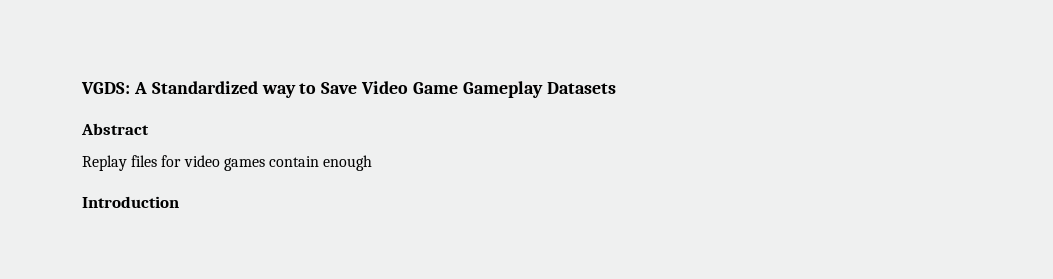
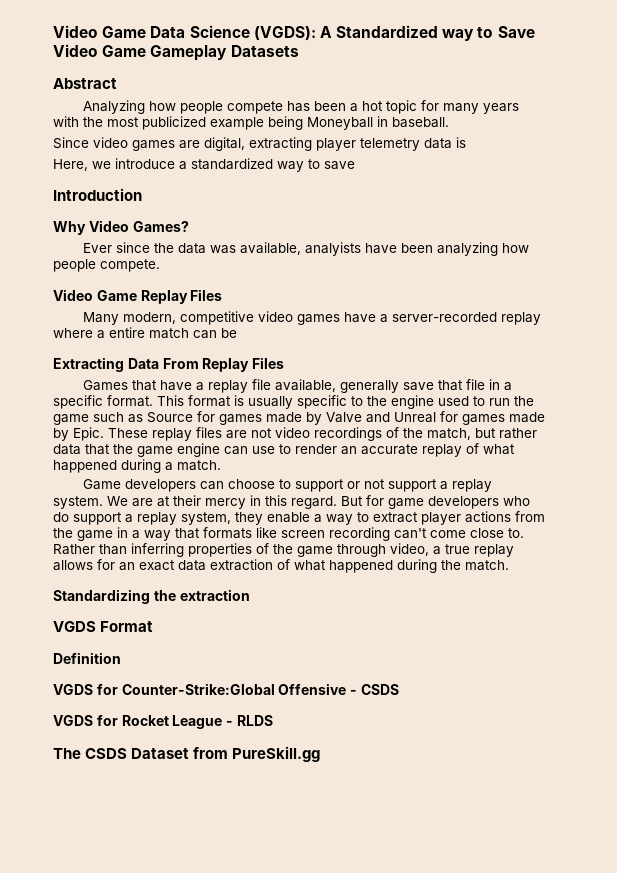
[81,82,130,94] VGDS: -> [53,25,316,41] Video Game Data Science (VGDS):
[82,155,373,171] [82,196,179,208] Replay files for video games contain enough // Introduction -> [82,100,519,114] [53,116,449,130] [53,137,466,151] [53,158,355,172] [53,188,142,201] [53,220,189,235] [82,242,529,256] [53,259,160,272] [53,289,223,304] [82,311,541,325] [53,327,237,339] [53,357,285,372] [82,379,512,393] [53,395,534,409] [53,411,545,425] [53,427,537,441] [53,443,515,457] [53,459,221,473] [82,479,492,492] [53,495,530,509] [53,511,545,525] [53,527,524,541] [53,543,514,557] [53,559,509,573] [53,589,250,604] [53,621,154,632] [53,652,121,664] [53,683,399,695] [53,715,273,729] [53,746,321,762] Analyzing how people compete has been a hot topic for many years with the most publicized example being Moneyball in baseball. // Since video games are digital, extracting player telemetry data is // Here, we introduce a standardized way to save // Introduction // Why Video Games? // Ever since the data was available, analyists have been analyzing how people compete. // Video Game Replay Files // Many modern, competitive video games have a server-recorded replay where a entire match can be // Extracting Data From Replay Files // Games that have a replay file available, generally save that file in a specific format. This format is usually specific to the engine used to run the game such as Source for games made by Valve and Unreal for games made by Epic. These replay files are not video recordings of the match, but rather data that the game engine can use to render an accurate replay of what happened during a match. // Game developers can choose to support or not support a replay system. We are at their mercy in this regard. But for game developers who do support a replay system, they enable a way to extract player actions from the game in a way that formats like screen recording can't come close to. Rather than inferring properties of the game through video, a true replay allows for an exact data extraction of what happened during the match. // Standardizing the extraction // VGDS Format // Definition // VGDS for Counter-Strike:Global Offensive - CSDS // VGDS for Rocket League - RLDS // The CSDS Dataset from PureSkill.gg

